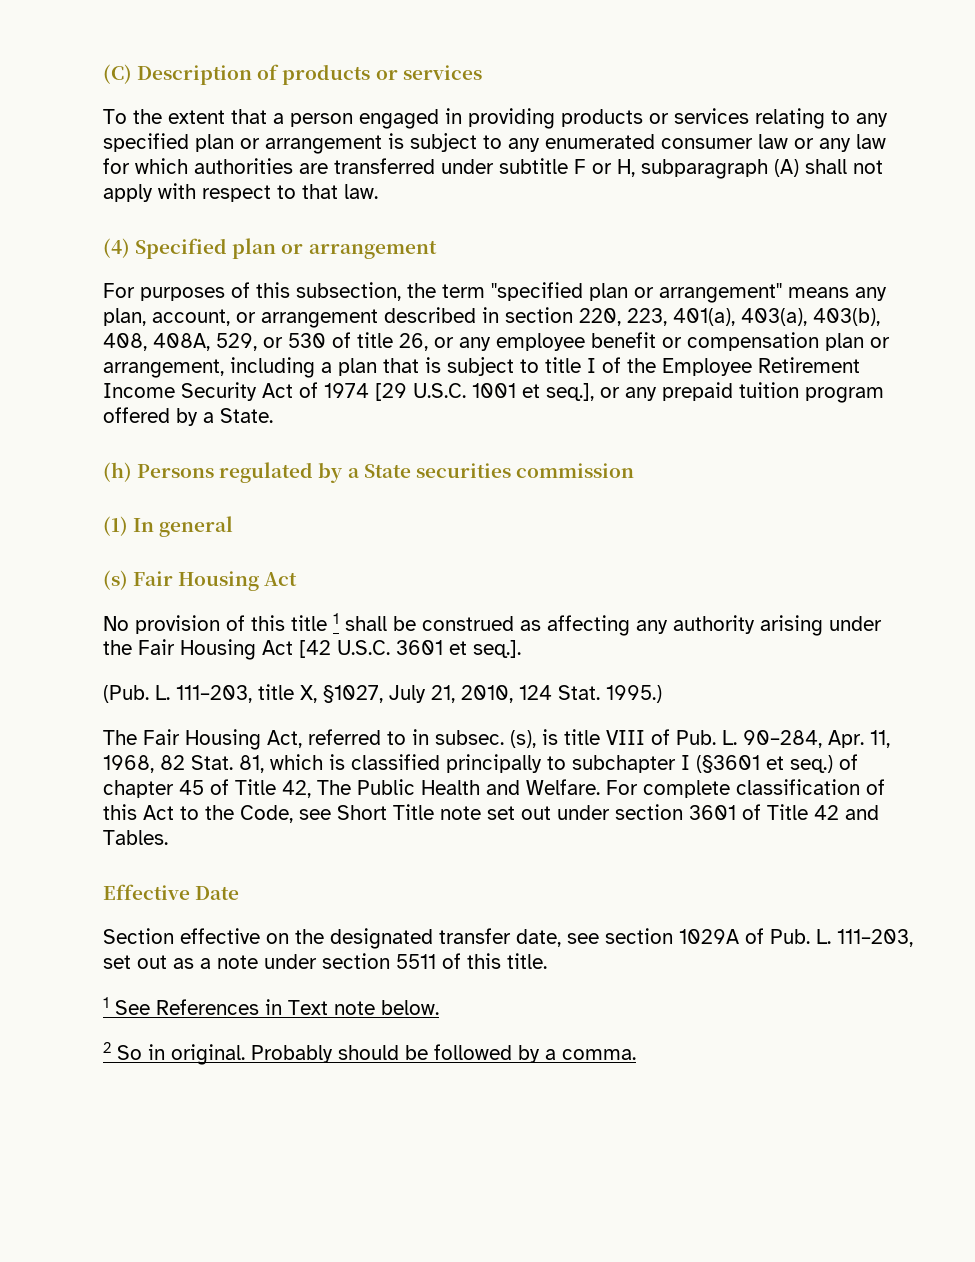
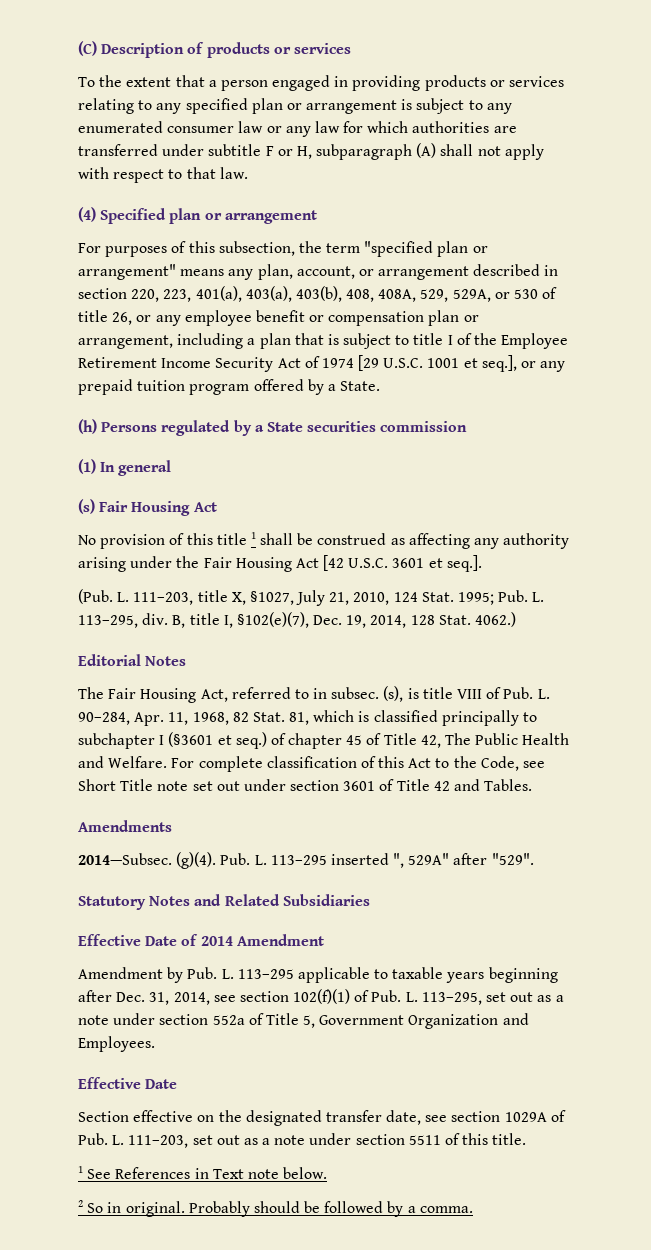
(257, 342) none -> [452,289,491,302] 529A,
[606,685,662,703] 1995.) -> [458,590,545,605] [78,612,517,628] [78,654,187,666] 1995; Pub. L. 113–295, div. B, title I, §102(e)(7), Dec. 19, 2014, 128 Stat. 4062.) // Editorial Notes
(168, 837) none -> [78,820,172,832] [78,852,534,869] [78,894,370,910] [78,934,324,946] [78,967,558,983] [78,989,564,1005] [78,1013,529,1029] [78,1036,155,1052] // Amendments // 2014—Subsec. (g)(4). Pub. L. 113–295 inserted ", 529A" after "529". // Statutory Notes and Related Subsidiaries // Effective Date of 2014 Amendment // Amendment by Pub. L. 113–295 applicable to taxable years beginning after Dec. 31, 2014, see section 102(f)(1) of Pub. L. 113–295, set out as a note under section 552a of Title 5, Government Organization and Employees.

